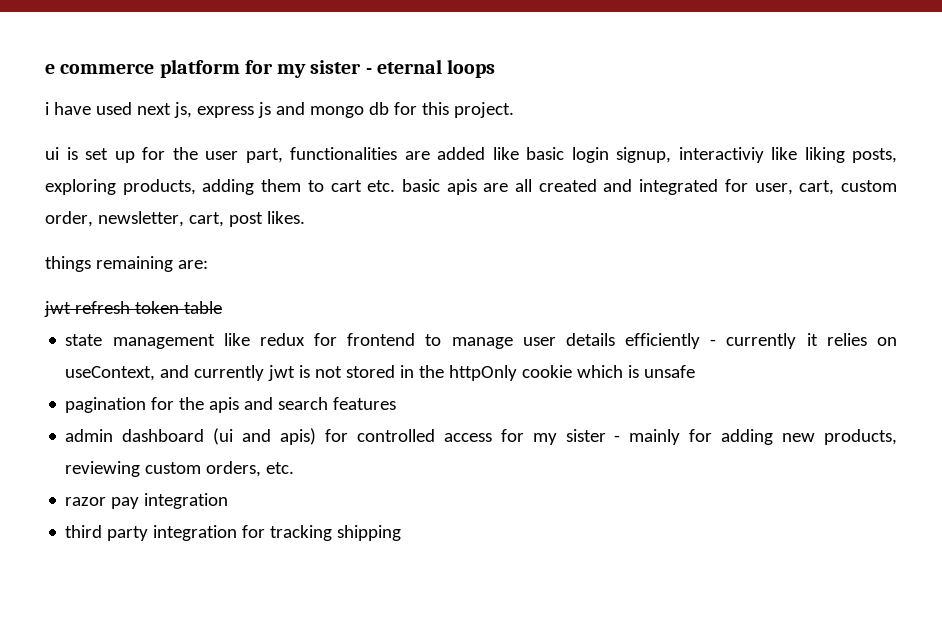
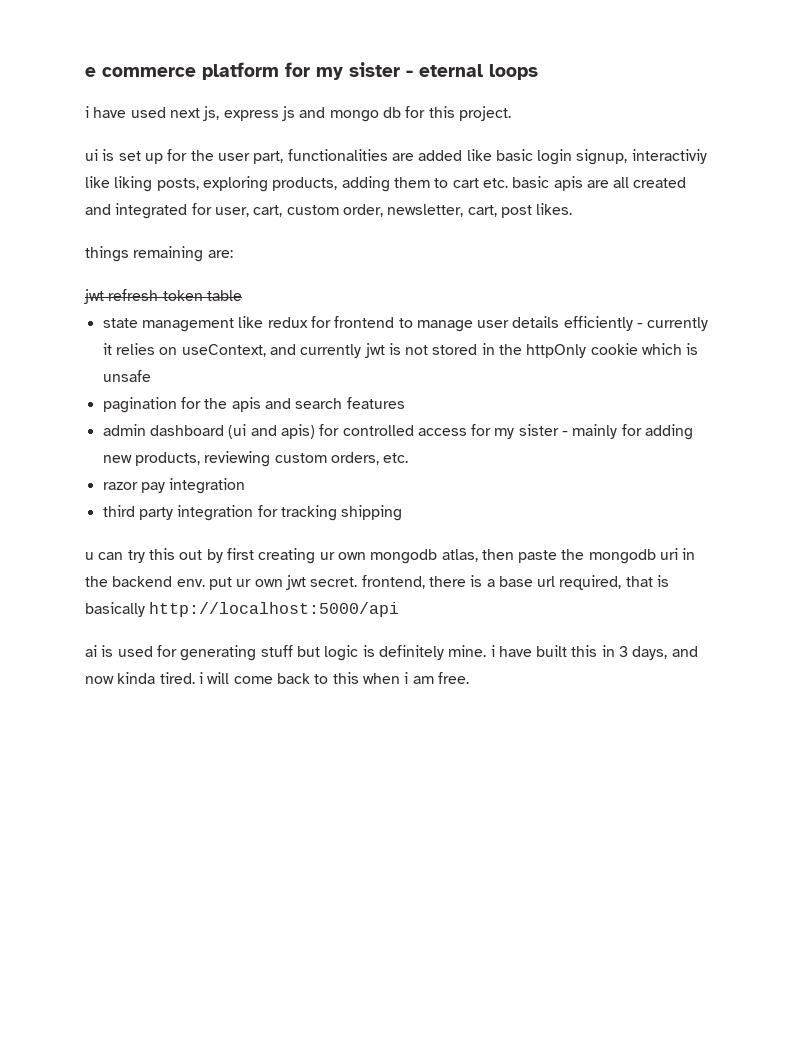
(402, 533) none -> [85,548,696,564] [85,575,670,590] [85,602,400,617] [85,645,698,661] [85,672,469,684] // u can try this out by first creating ur own mongodb atlas, then paste the mongodb uri in the backend env. put ur own jwt secret. frontend, there is a base url required, that is basically http://localhost:5000/api // ai is used for generating stuff but logic is definitely mine. i have built this in 3 days, and now kinda tired. i will come back to this when i am free.

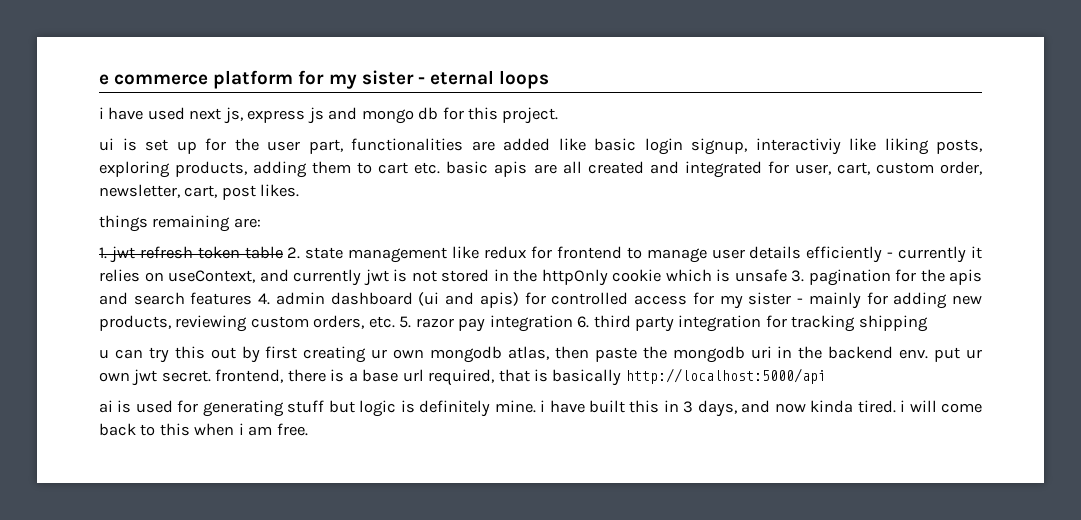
(233, 254) none -> [99,247,107,259] 1.
(242, 295) // -> [287,247,301,259] 2.
(151, 376) // -> [791,270,804,282] 3.
(405, 403) // -> [258,293,271,305] 4.
(409, 458) // -> [399,316,412,328] 5.
(246, 486) // -> [577,316,590,328] 6.

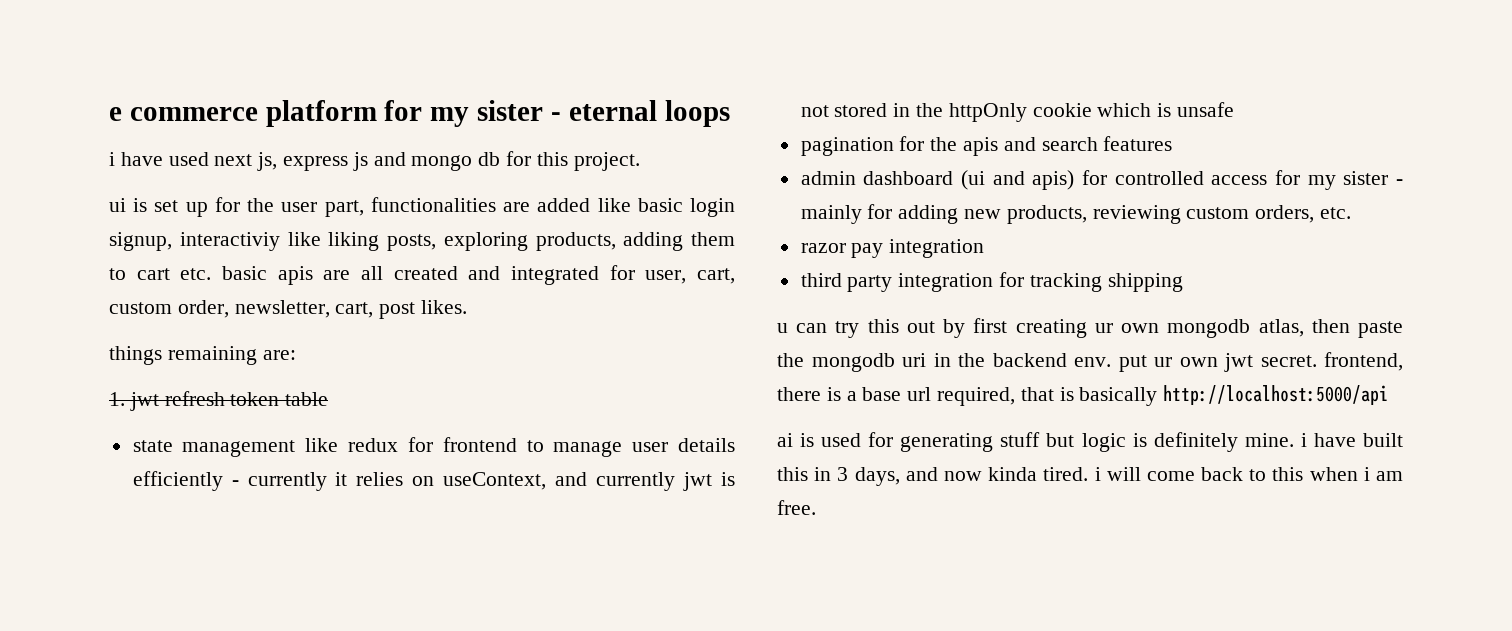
[287,247,301,259] 2. -> (329, 399) //
[791,270,804,282] 3. -> (1235, 109) //
[258,293,271,305] 4. -> (1173, 143) //
[399,316,412,328] 5. -> (1352, 213) //
[577,316,590,328] 6. -> (985, 248) //

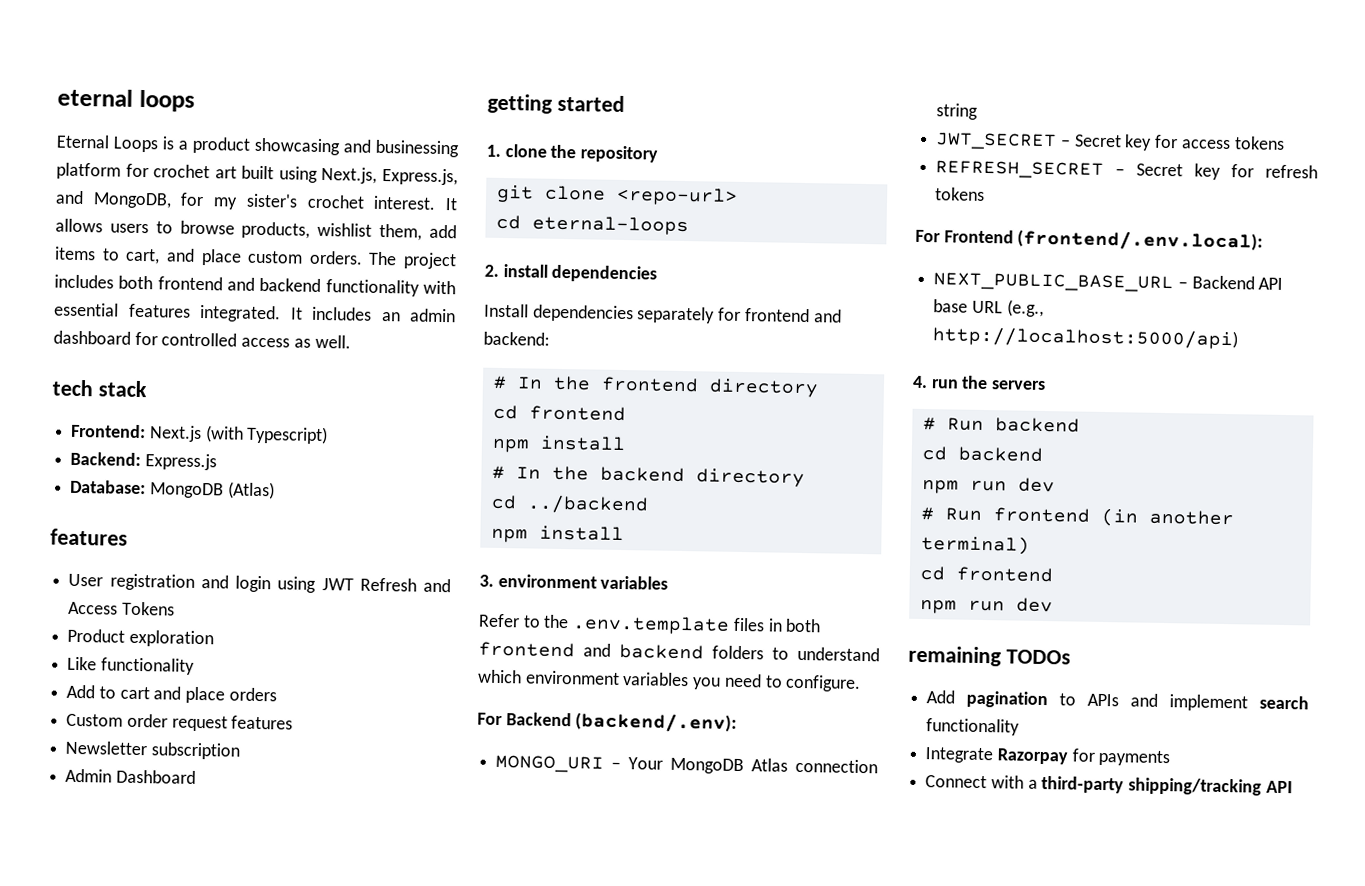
[109,100,730,127] [109,151,640,171] [109,197,735,217] [109,232,735,251] [109,265,735,285] [109,300,468,319] [109,346,296,365] [109,391,329,411] [132,437,736,457] [132,471,735,491] [800,102,1235,122] [800,136,1173,156] [800,170,1403,190] [800,204,1352,224] [800,239,985,258] [800,272,1183,292] [777,318,1403,338] [777,352,1403,372] [777,385,1389,406] [777,432,1403,452] [777,467,1403,486] [777,500,816,515] e commerce platform for my sister - eternal loops // i have used next js, express js and mongo db for this project. // ui is set up for the user part, functionalities are added like basic login signup, interactiviy like liking posts, exploring products, adding them to cart etc. basic apis are all created and integrated for user, cart, custom order, newsletter, cart, post likes. // things remaining are: // 1. jwt refresh token table // state management like redux for frontend to manage user details efficiently - currently it relies on useContext, and currently jwt is not stored in the httpOnly cookie which is unsafe // pagination for the apis and search features // admin dashboard (ui and apis) for controlled access for my sister - mainly for adding new products, reviewing custom orders, etc. // razor pay integration // third party integration for tracking shipping // u can try this out by first creating ur own mongodb atlas, then paste the mongodb uri in the backend env. put ur own jwt secret. frontend, there is a base url required, that is basically http://localhost:5000/api // ai is used for generating stuff but logic is definitely mine. i have built this in 3 days, and now kinda tired. i will come back to this when i am free. -> [57,88,195,112] [56,134,459,158] [56,162,458,186] [55,190,459,211] [55,218,457,241] [54,246,457,270] [54,274,456,297] [54,302,456,323] [53,330,351,349] [52,379,147,398] [71,423,329,445] [70,451,217,471] [70,479,275,500] [50,528,128,546] [68,573,451,593] [68,601,175,616] [67,628,214,648] [67,656,195,675] [66,684,277,704] [66,713,294,732] [65,740,240,760] [65,768,196,784] [487,93,625,114] [486,144,659,163] [495,184,738,206] [495,214,689,236] [484,263,658,283] [484,303,842,324] [483,331,550,346] [492,375,819,398] [492,404,626,422] [491,435,626,453] [491,465,805,488] [490,494,649,515] [490,525,624,543] [479,573,669,590] [478,613,822,635] [478,641,880,662] [477,669,862,692] [477,712,738,733] [495,754,878,775] [936,103,979,120] [935,132,1285,151] [935,160,1318,180] [935,187,986,201] [915,229,1264,252] [933,272,1284,293] [933,299,1044,317] [932,326,1239,350] [912,375,1047,391] [922,416,1080,433] [921,445,1043,462] [921,477,1055,494] [920,506,1234,527] [920,534,1030,555] [919,565,1053,583] [919,597,1053,614] [908,645,1071,667] [926,690,1309,712] [926,718,1021,736] [925,747,1171,767] [925,775,1293,796] eternal loops // Eternal Loops is a product showcasing and businessing platform for crochet art built using Next.js, Express.js, and MongoDB, for my sister's crochet interest. It allows users to browse products, wishlist them, add items to cart, and place custom orders. The project includes both frontend and backend functionality with essential features integrated. It includes an admin dashboard for controlled access as well. // tech stack // Frontend: Next.js (with Typescript) // Backend: Express.js // Database: MongoDB (Atlas) // features // User registration and login using JWT Refresh and Access Tokens // Product exploration // Like functionality // Add to cart and place orders // Custom order request features // Newsletter subscription // Admin Dashboard // getting started // 1. clone the repository // git clone <repo-url> // cd eternal-loops // 2. install dependencies // Install dependencies separately for frontend and backend: // # In the frontend directory // cd frontend // npm install // # In the backend directory // cd ../backend // npm install // 3. environment variables // Refer to the .env.template files in both frontend and backend folders to understand which environment variables you need to configure. // For Backend (backend/.env): // MONGO_URI – Your MongoDB Atlas connection string // JWT_SECRET – Secret key for access tokens // REFRESH_SECRET – Secret key for refresh tokens // For Frontend (frontend/.env.local): // NEXT_PUBLIC_BASE_URL – Backend API base URL (e.g., http://localhost:5000/api) // 4. run the servers // # Run backend // cd backend // npm run dev // # Run frontend (in another terminal) // cd frontend // npm run dev // remaining TODOs // Add pagination to APIs and implement search functionality // Integrate Razorpay for payments // Connect with a third-party shipping/tracking API

